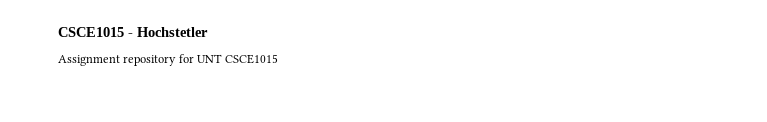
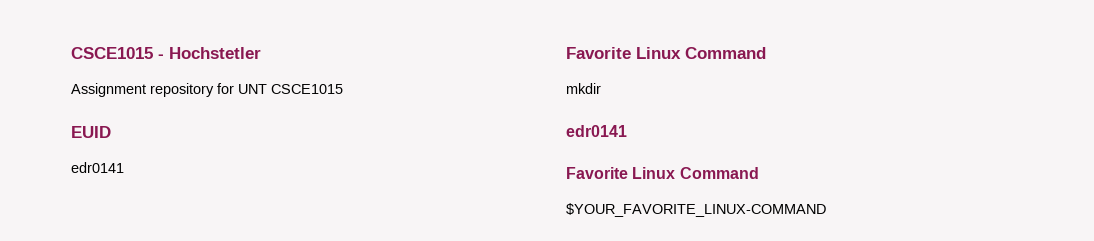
(278, 59) none -> [71,126,111,138] [71,162,124,173] [566,47,766,59] [566,83,601,94] [566,125,627,137] [566,167,759,179] [566,203,826,217] // EUID // edr0141 // Favorite Linux Command // mkdir // edr0141 // Favorite Linux Command // $YOUR_FAVORITE_LINUX-COMMAND

